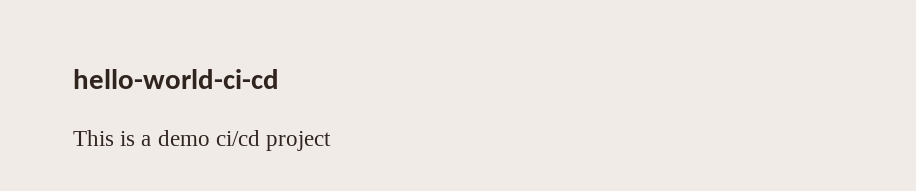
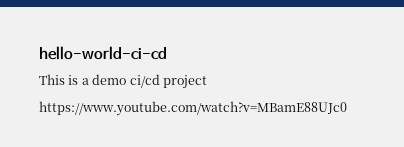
(332, 141) none -> [39,101,347,116] // https://www.youtube.com/watch?v=MBamE88UJc0

